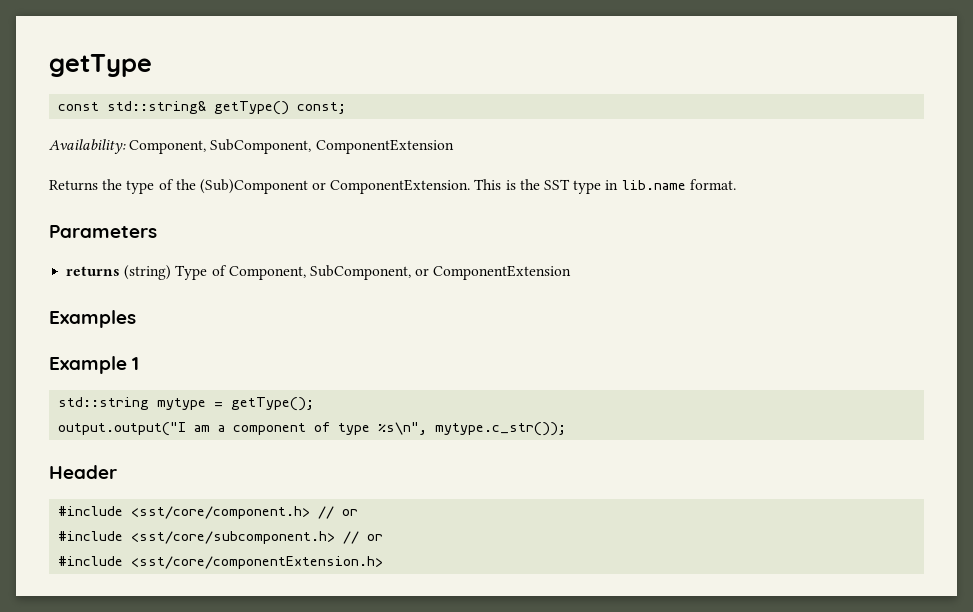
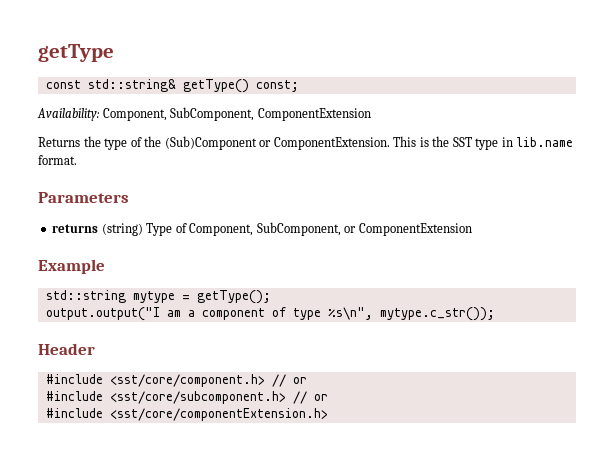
[49,310,136,328] // Examples -> (472, 229) none
[132,357,140,370] 1 -> (105, 266) none

